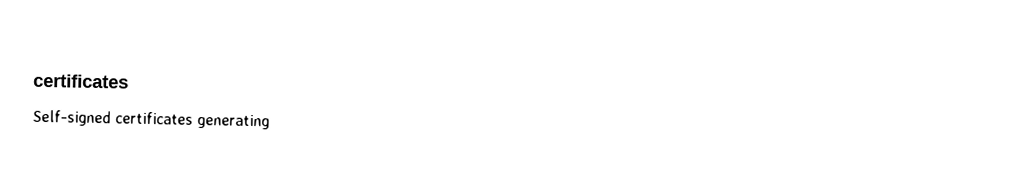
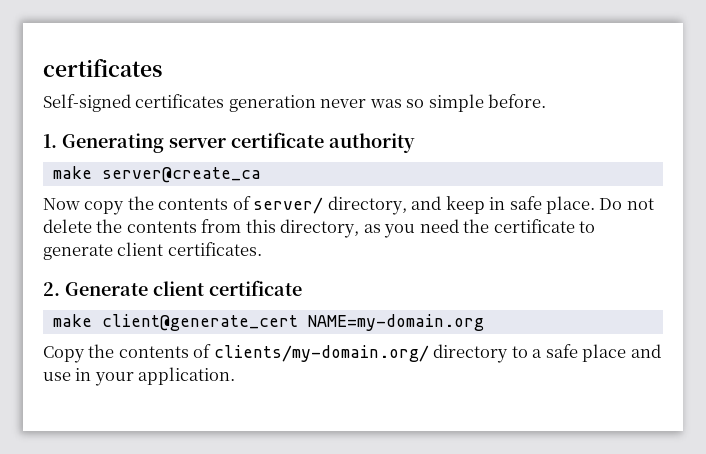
[197,113,270,130] generating -> [228,94,547,112] [43,132,415,153] [52,166,261,183] [43,196,654,215] [43,219,596,238] [43,242,262,260] [43,280,302,296] [52,314,484,331] [43,344,661,363] [43,367,236,386] generation never was so simple before. // 1. Generating server certificate authority // make server@create_ca // Now copy the contents of server/ directory, and keep in safe place. Do not delete the contents from this directory, as you need the certificate to generate client certificates. // 2. Generate client certificate // make client@generate_cert NAME=my-domain.org // Copy the contents of clients/my-domain.org/ directory to a safe place and use in your application.

